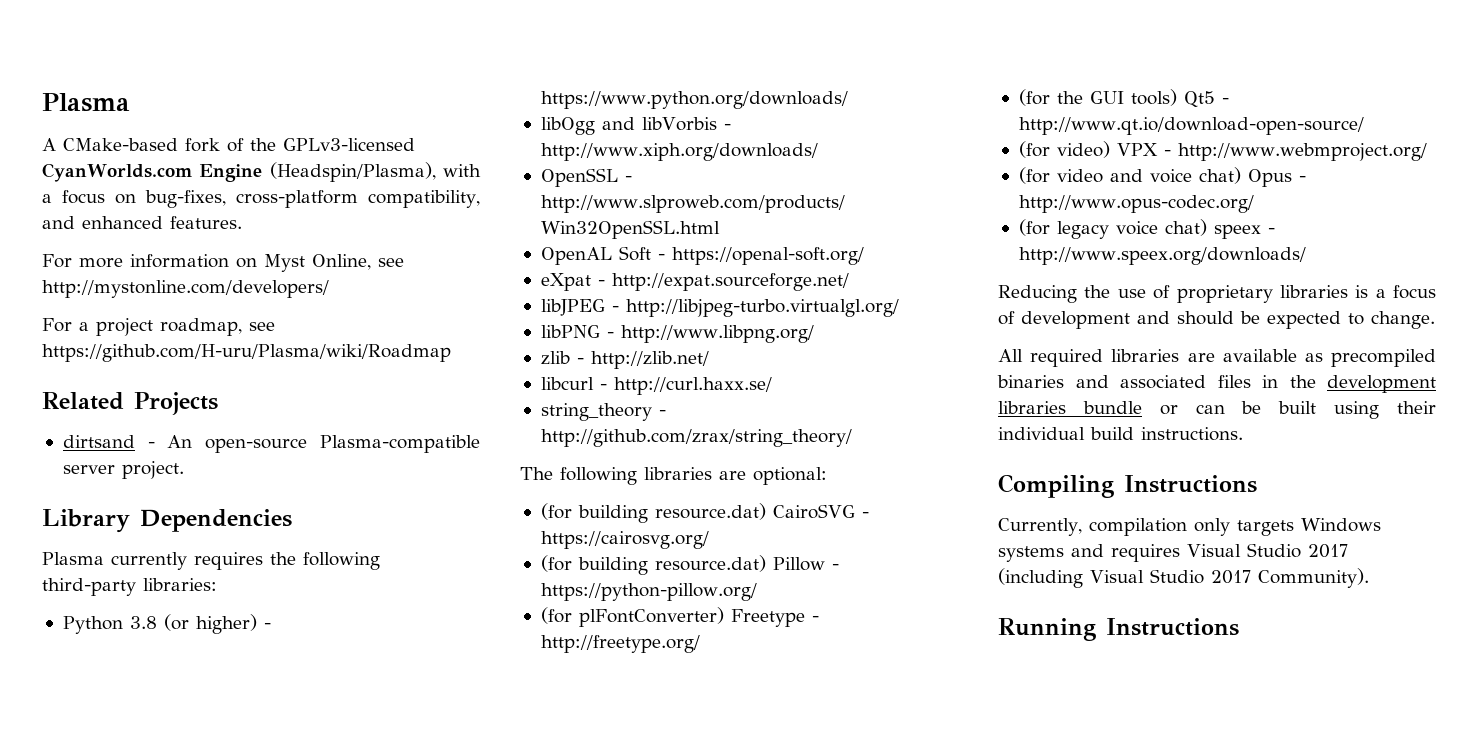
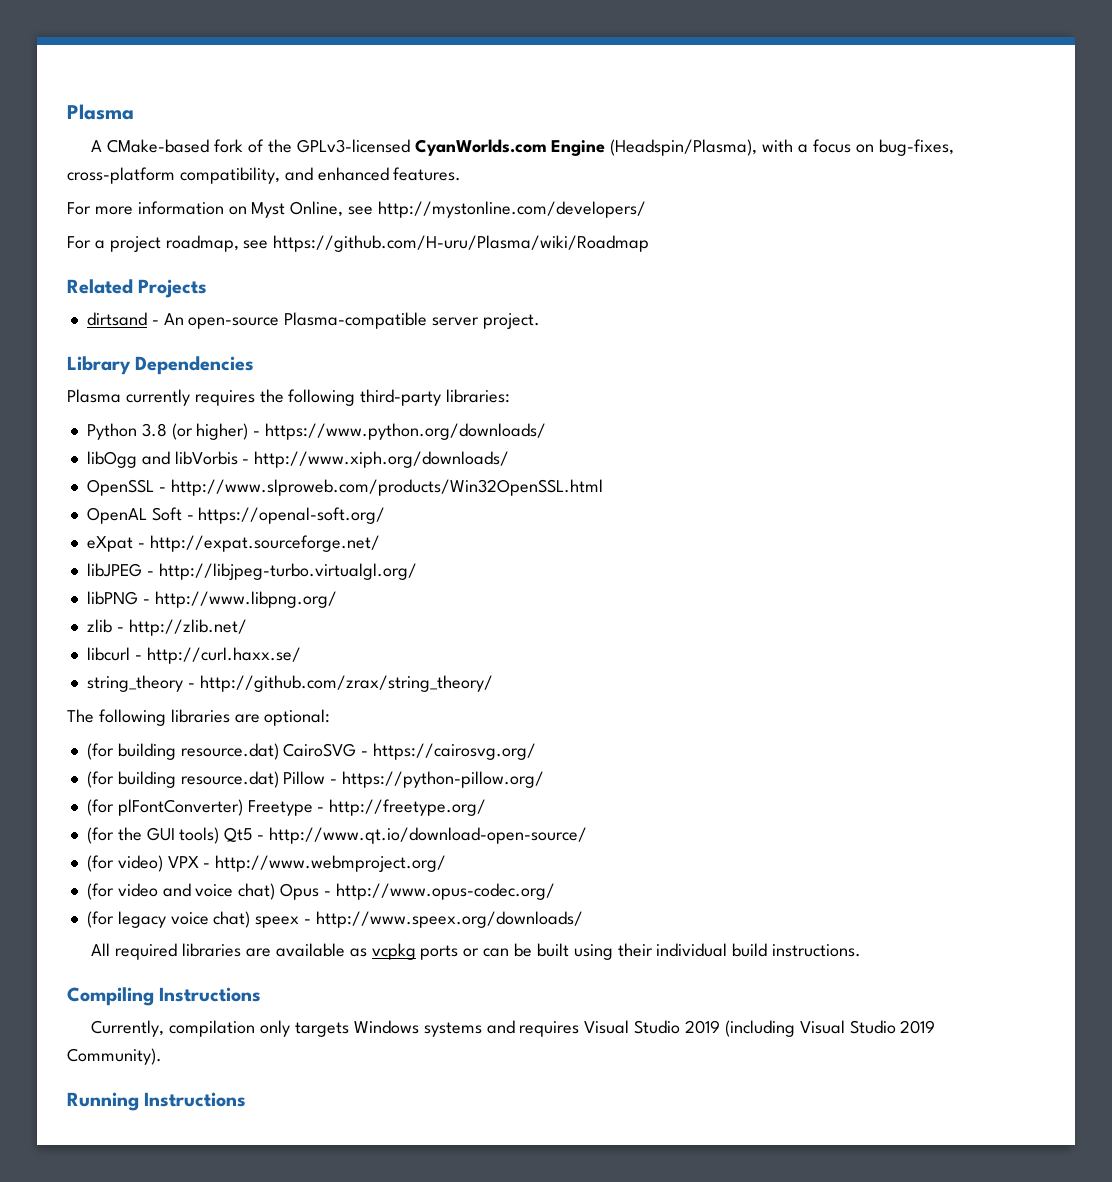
[998,285,1436,303] [998,311,1435,329] // Reducing the use of proprietary libraries is a focus of development and should be expected to change. -> (583, 919) none
[1331,349,1436,367] [997,375,1436,393] [998,401,1142,414] precompiled binaries and associated files in the development libraries bundle -> [371,943,459,960] vcpkg ports
[1307,544,1348,558] 2017 -> [684,1020,720,1034] 2019
[1210,570,1251,584] 2017 -> [900,1020,936,1034] 2019

